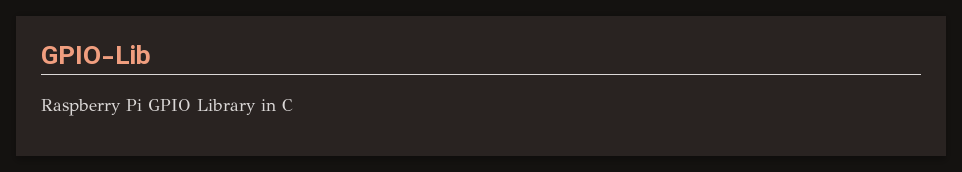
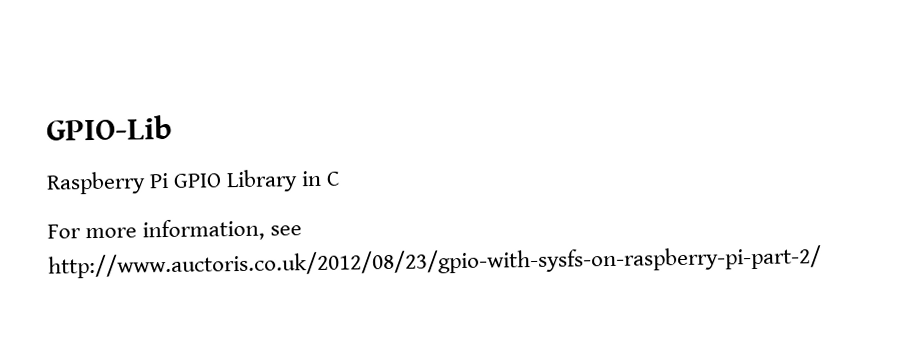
(293, 105) none -> [47,218,303,242] [48,245,822,279] // For more information, see http://www.auctoris.co.uk/2012/08/23/gpio-with-sysfs-on-raspberry-pi-part-2/

